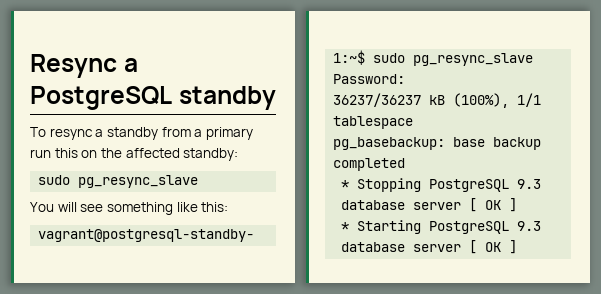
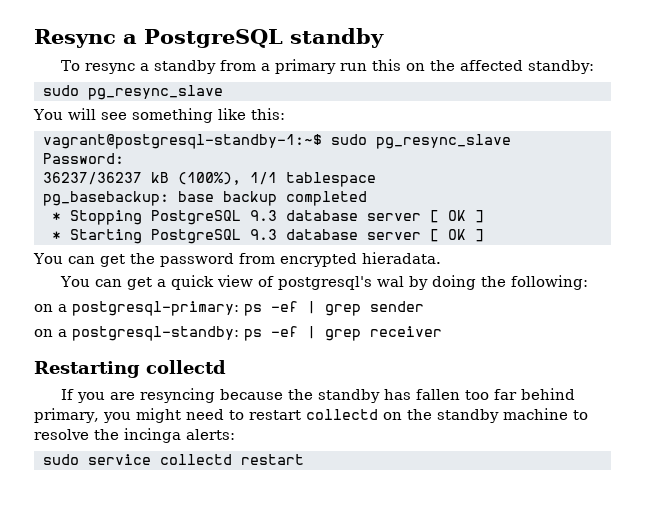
(518, 247) none -> [33,252,441,267] [60,275,589,290] [34,301,424,316] [34,326,442,341] [34,360,226,378] [61,388,576,403] [34,408,588,423] [34,428,235,443] [43,454,304,465] // You can get the password from encrypted hieradata. // You can get a quick view of postgresql's wal by doing the following: // on a postgresql-primary: ps -ef | grep sender // on a postgresql-standby: ps -ef | grep receiver // Restarting collectd // If you are resyncing because the standby has fallen too far behind primary, you might need to restart collectd on the standby machine to resolve the incinga alerts: // sudo service collectd restart

